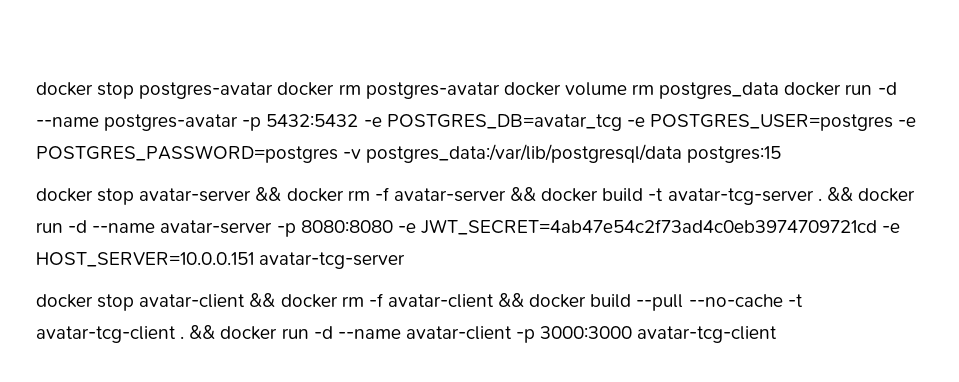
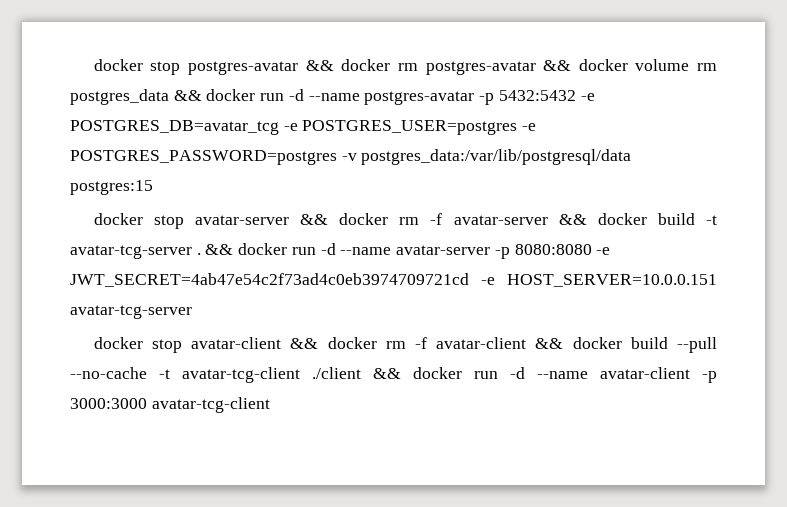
(274, 90) none -> [305,60,334,71] &&
(500, 90) none -> [543,60,572,71] &&
(780, 90) none -> [173,90,202,101] &&
[180,336,185,339] . -> [312,367,361,379] ./client

